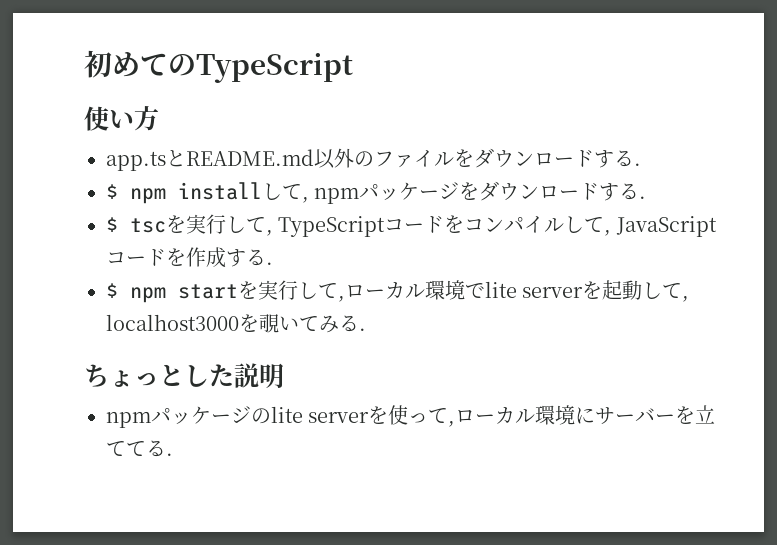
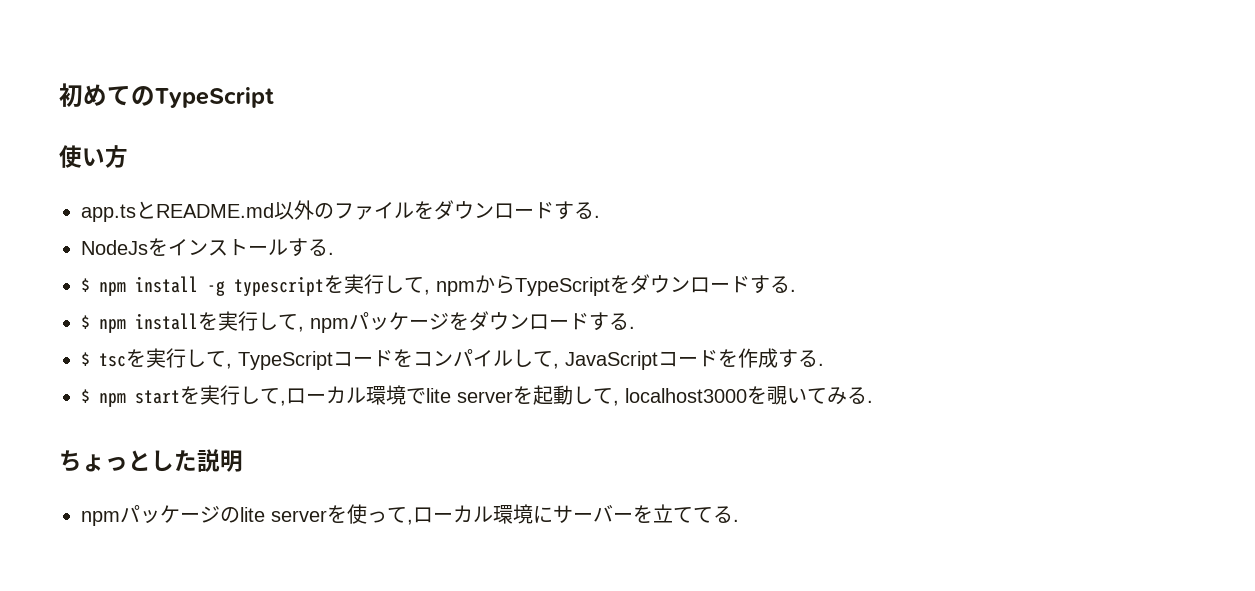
[106,182,262,204] $ npm install -> [81,238,334,257] [81,274,796,296] [81,311,258,333] NodeJsをインストールする. // $ npm install -g typescriptを実行して, npmからTypeScriptをダウンロードする. // $ npm installを実行

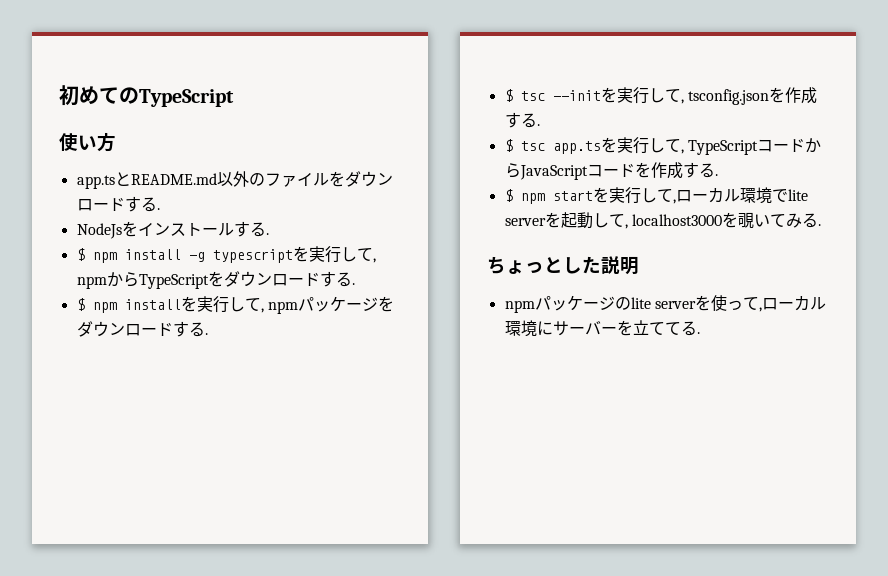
(126, 360) none -> [552,87,817,105] [504,112,540,128] [504,139,601,154] --initを実行して, tsconfig.jsonを作成する. // $ tsc app.ts
[393,349,559,369] をコンパイルして, -> [804,138,821,153] [504,163,521,178] から

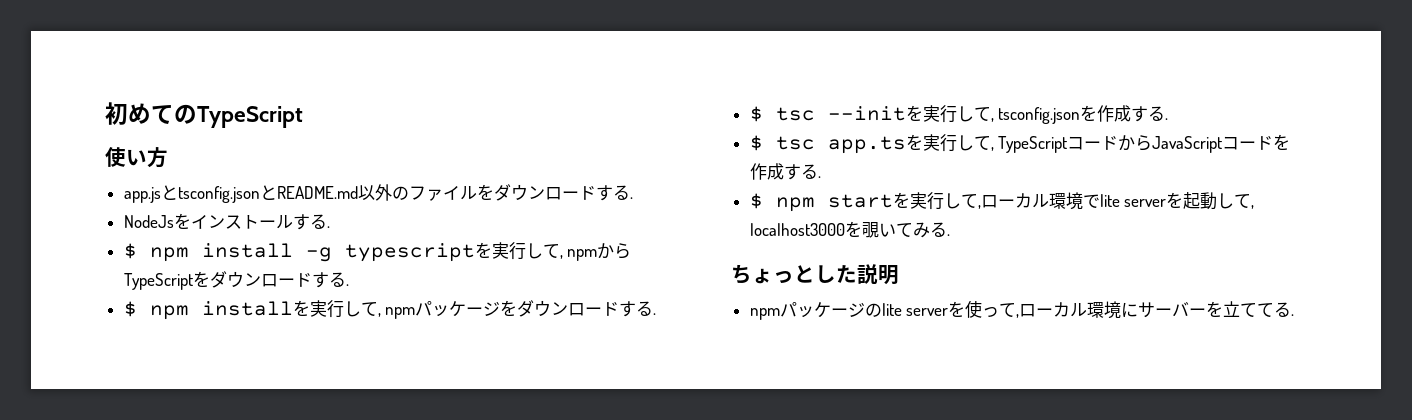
[76,175,115,189] app.ts -> [123,185,260,203] app.jsとtsconfig.json

